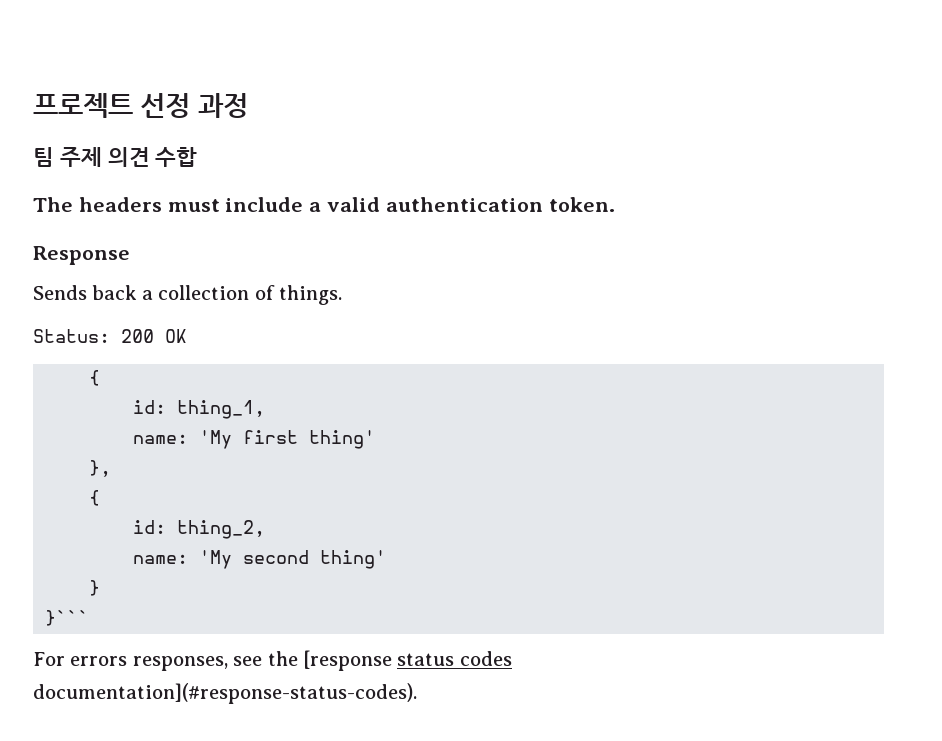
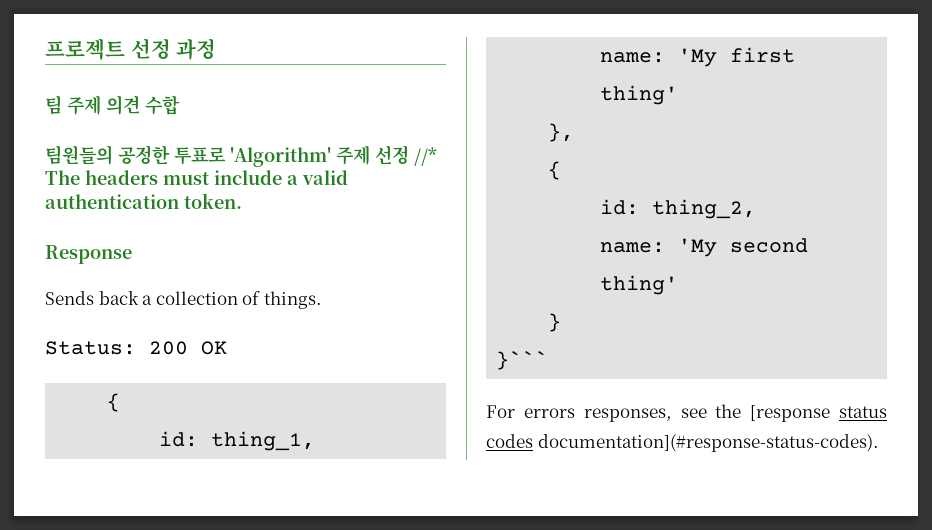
(198, 157) none -> [45,145,437,167] 팀원들의 공정한 투표로 'Algorithm' 주제 선정 //*

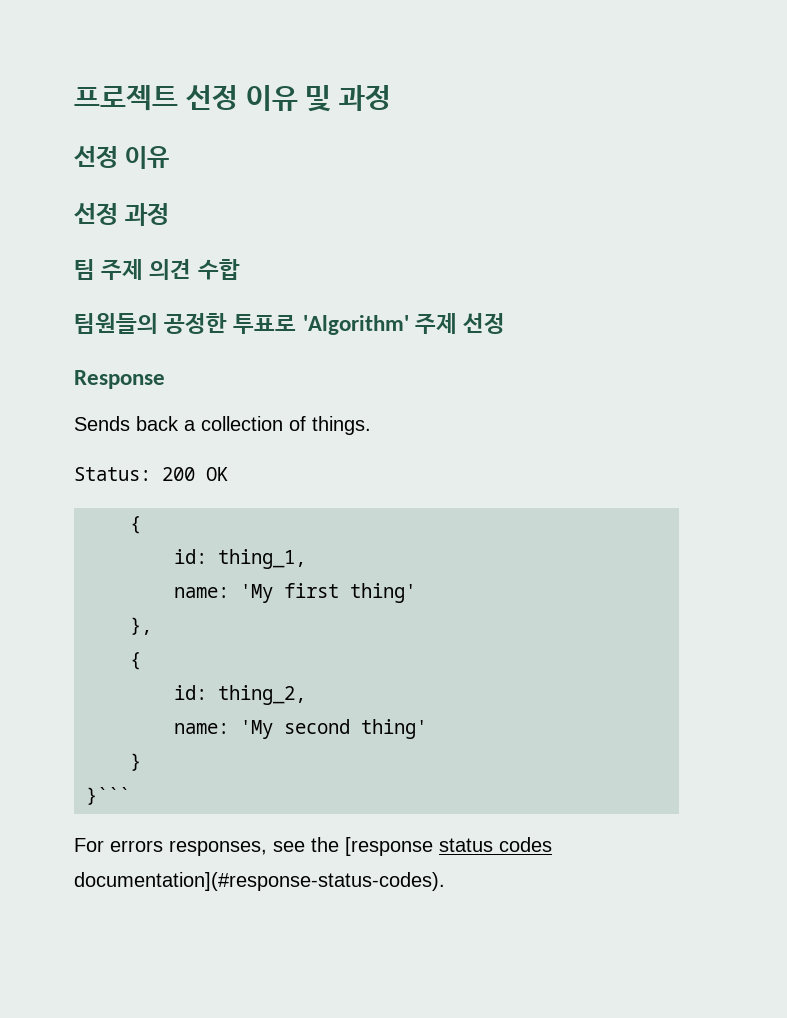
(171, 48) none -> [245,85,392,112] [74,146,169,169] [74,203,118,225] 이유 및 과정 // 선정 이유 // 선정
[414,147,437,166] [45,170,348,185] [45,193,242,209] //* The headers must include a valid authentication token. -> (506, 323) none

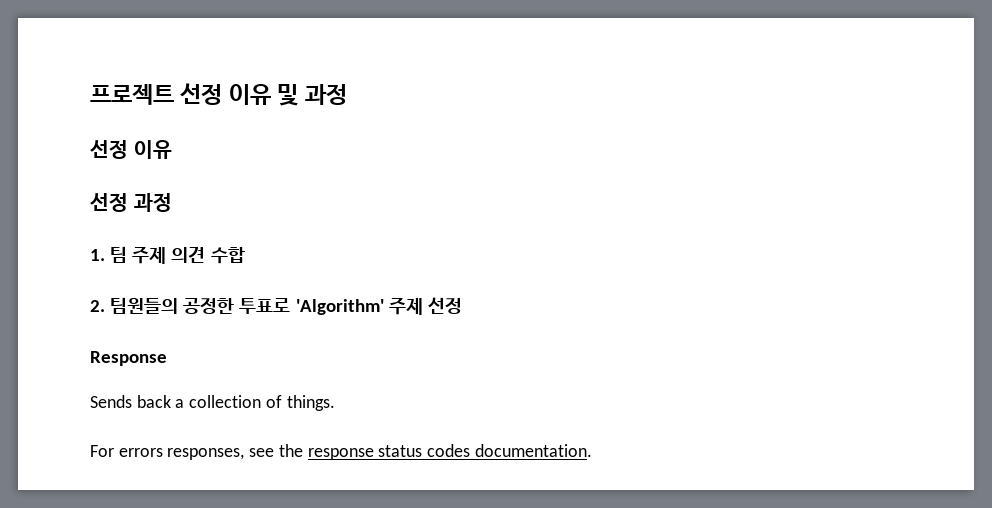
(169, 214) none -> [90,249,105,261] 1.
(240, 269) none -> [90,300,105,312] 2.
[74,467,228,481] [130,516,141,534] [174,549,306,569] [174,583,416,603] [130,617,152,635] [130,652,141,670] [174,685,306,705] [174,719,427,739] [130,753,141,771] [86,787,130,805] // Status: 200 OK // { // id: thing_1, // name: 'My first thing' // }, // { // id: thing_2, // name: 'My second thing' // } // }``` -> (335, 403) none
[345,837,433,856] [response -> [307,448,374,460] response
[74,872,445,891] documentation](#response-status-codes). -> [474,444,592,457] documentation.

